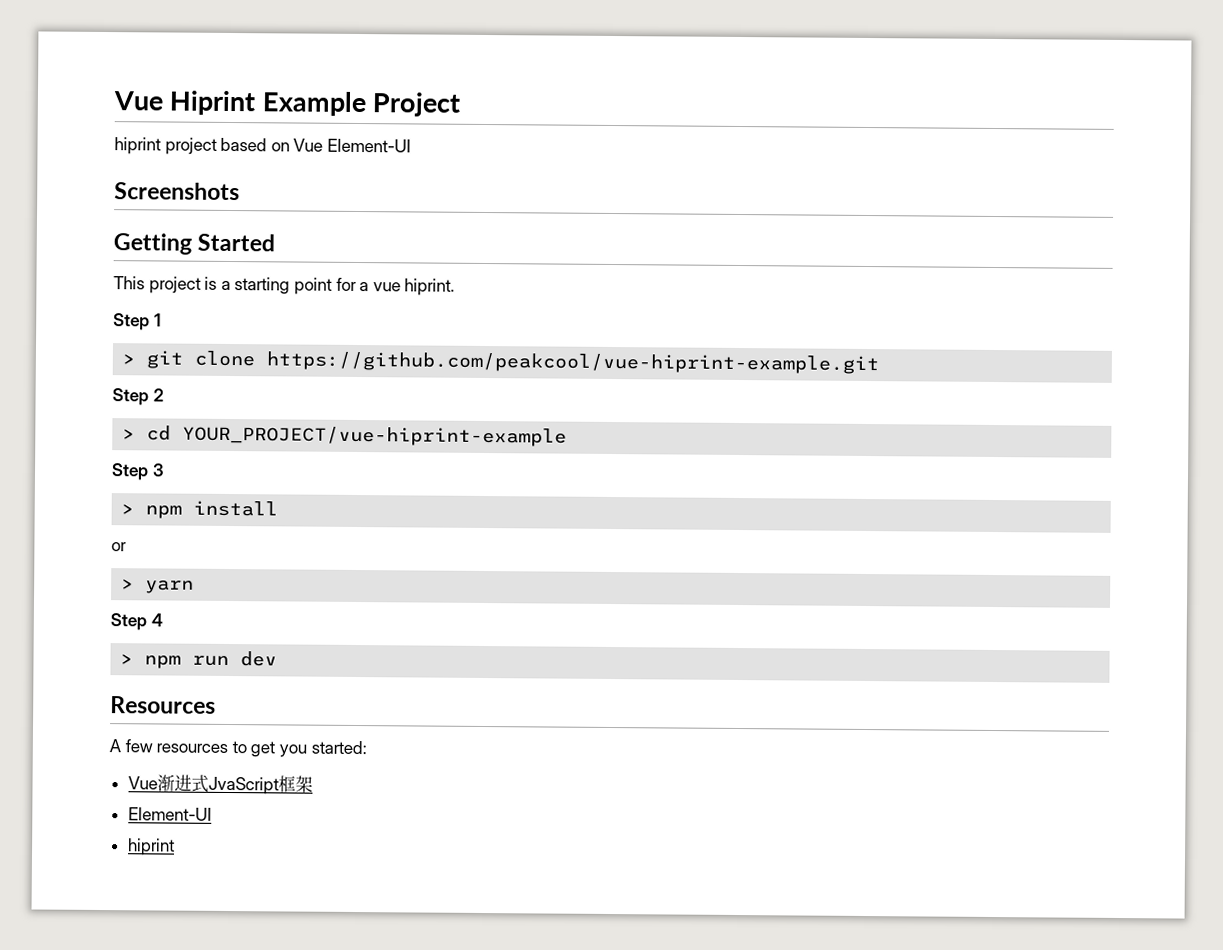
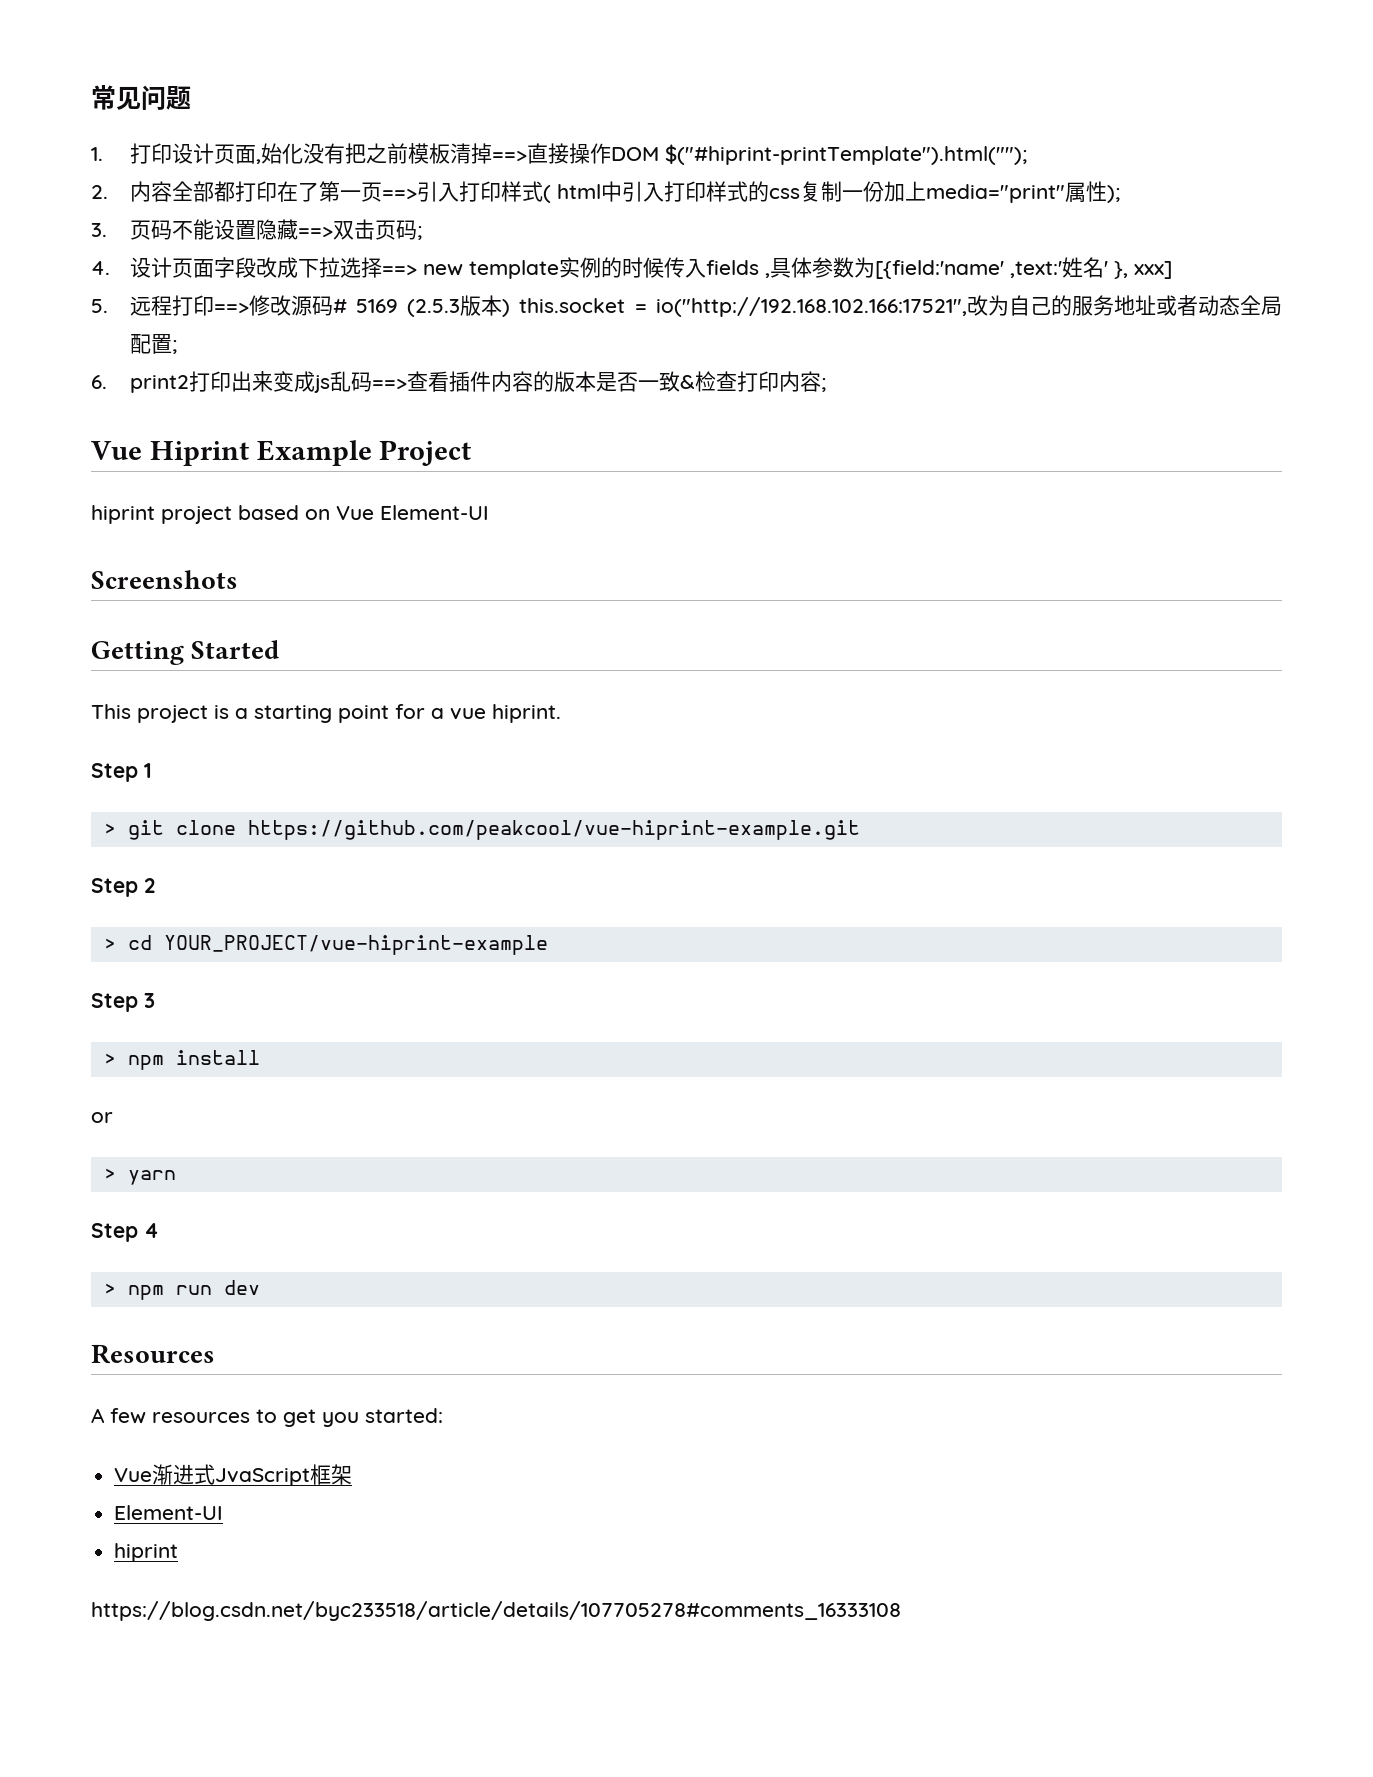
(113, 101) none -> [91,85,191,110] [91,143,1027,165] [91,181,1120,203] [91,219,422,240] [91,257,1172,279] [91,295,1282,317] [129,334,177,354] [91,371,826,393] 常见问题 // 1.打印设计页面,始化没有把之前模板清掉==>直接操作DOM $("#hiprint-printTemplate").html(""); // 2.内容全部都打印在了第一页==>引入打印样式( html中引入打印样式的css复制一份加上media="print"属性); // 3.页码不能设置隐藏==>双击页码; // 4.设计页面字段改成下拉选择==> new template实例的时候传入fields ,具体参数为[{field:'name' ,text:'姓名' }, xxx] // 5.远程打印==>修改源码# 5169 (2.5.3版本) this.socket = io("http://192.168.102.166:17521",改为自己的服务地址或者动态全局配置; // 6. print2打印出来变成js乱码==>查看插件内容的版本是否一致&检查打印内容; //
(175, 847) none -> [91,1601,901,1621] // https://blog.csdn.net/byc233518/article/details/107705278#comments_16333108

